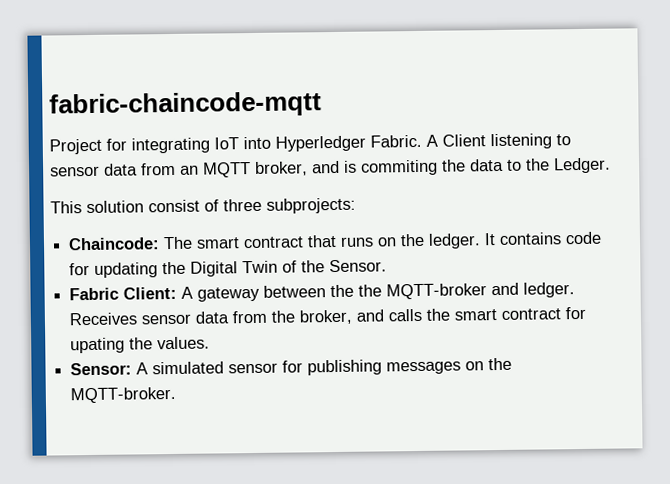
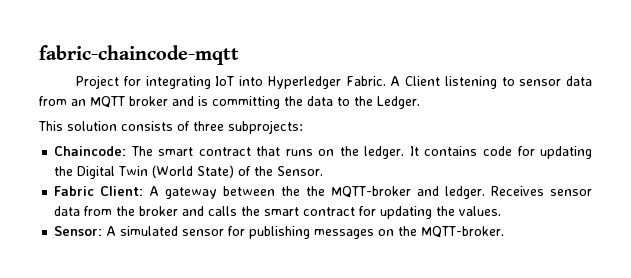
[255,161,308,176] broker, -> [129,96,168,106] broker
[361,159,438,176] commiting -> [212,96,280,109] committing
[148,199,200,213] consist -> [121,121,173,131] consists
(279, 267) none -> [152,165,235,178] (World State)
[299,309,354,325] broker, -> [139,206,179,216] broker
[70,337,126,354] upating -> [380,206,433,219] updating

